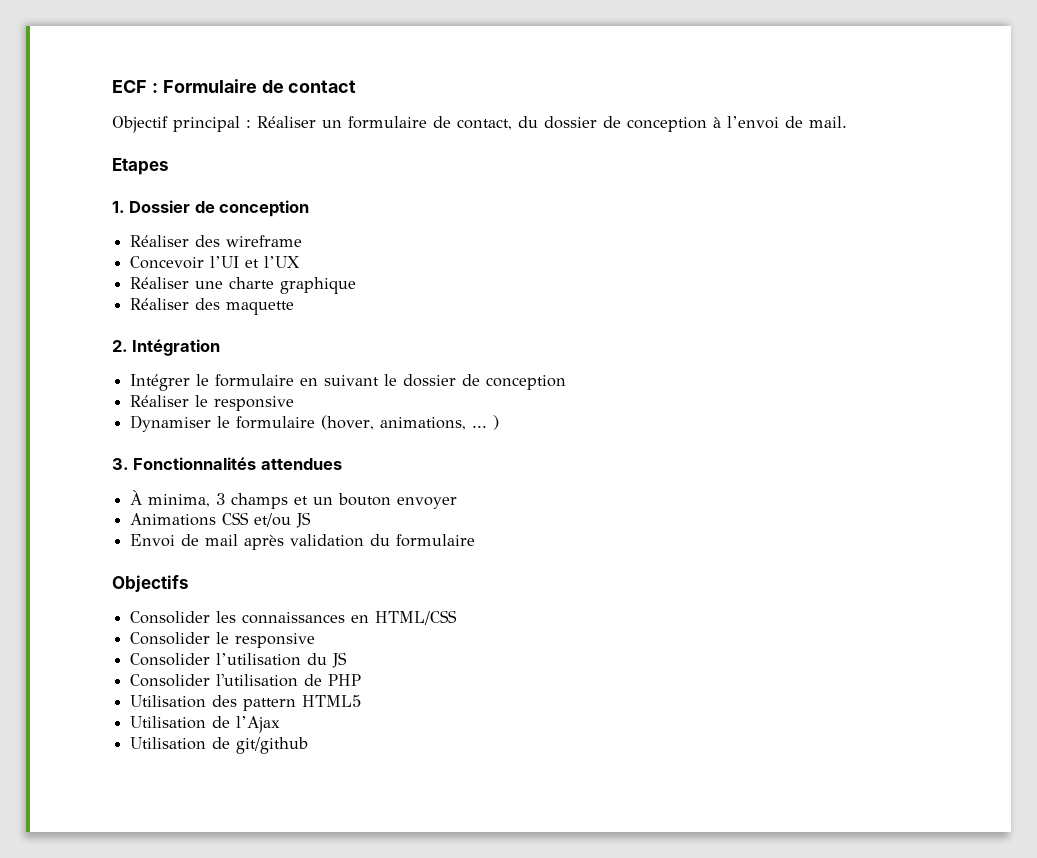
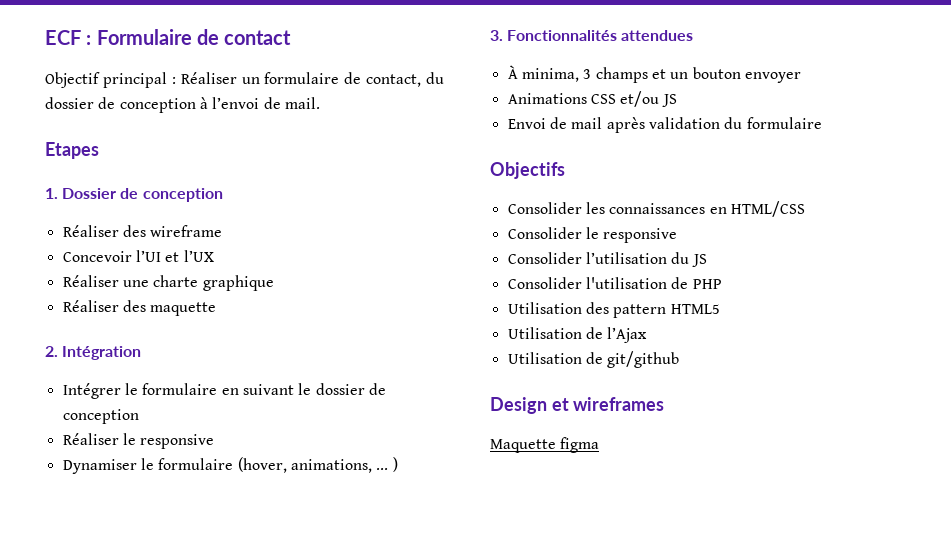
(309, 745) none -> [490,397,665,414] [490,437,600,453] // Design et wireframes // Maquette figma

